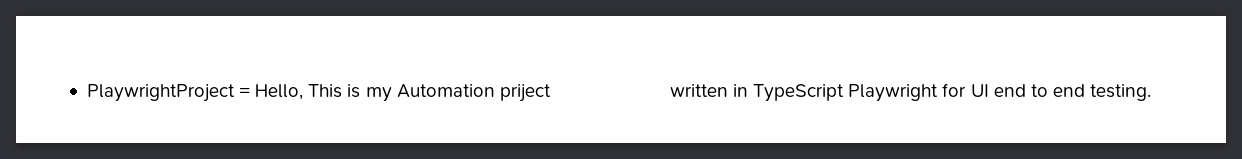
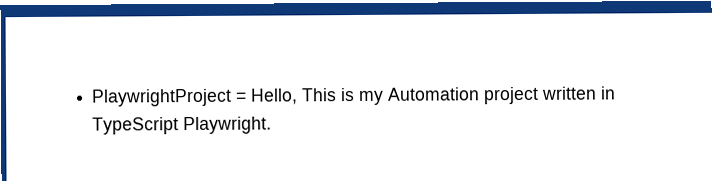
[499,84,551,102] priject -> [483,86,540,105] project
[848,83,1152,102] Playwright for UI end to end testing. -> [183,116,273,135] Playwright.

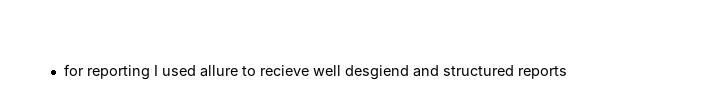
[91,86,617,107] [92,116,273,135] PlaywrightProject = Hello, This is my Automation project written in TypeScript Playwright. -> [63,64,567,80] for reporting I used allure to recieve well desgiend and structured reports

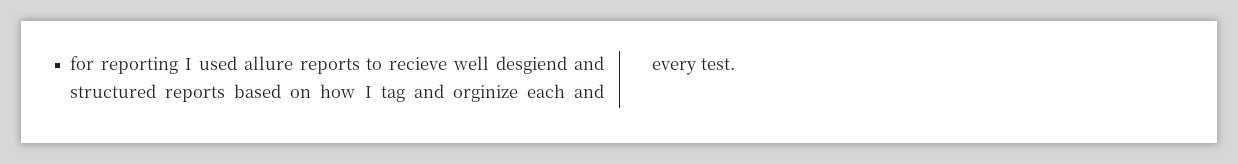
(238, 71) none -> [299,58,360,74] reports
(567, 72) none -> [234,84,604,102] [652,58,735,75] based on how I tag and orginize each and every test.

